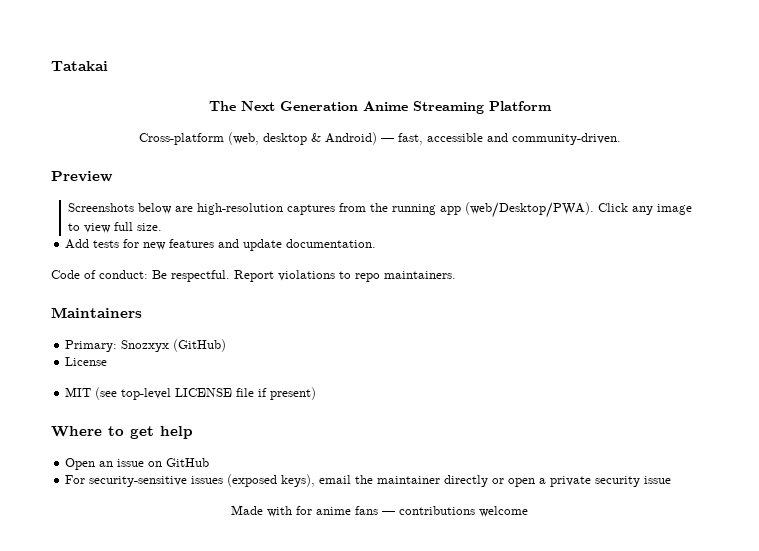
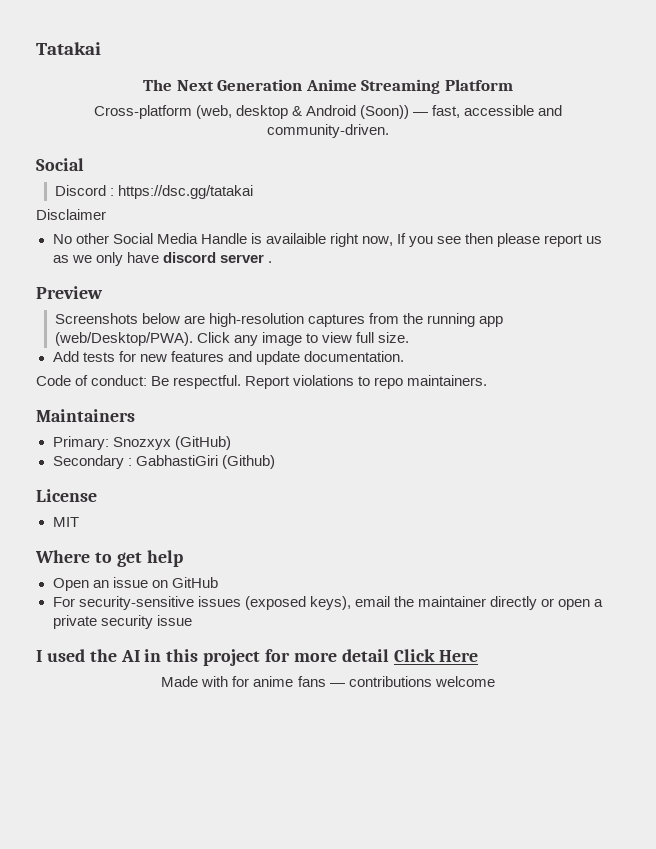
[324,132,377,145] Android) -> [305,105,410,119] Android (Soon))
(621, 139) none -> [36,158,84,171] [54,185,253,199] [36,209,106,220] [52,233,603,247] [52,252,272,266] // Social // Discord : https://dsc.gg/tatakai // Disclaimer // No other Social Media Handle is availaible right now, If you see then please report us as we only have discord server .
[65,357,108,366] [65,387,317,400] License // MIT (see top-level LICENSE file if present) -> [52,455,275,469] [36,489,97,502] [52,517,79,527] Secondary : GabhastiGiri (Github) // License // MIT
(672, 480) none -> [36,649,479,666] // I used the AI in this project for more detail Click Here

